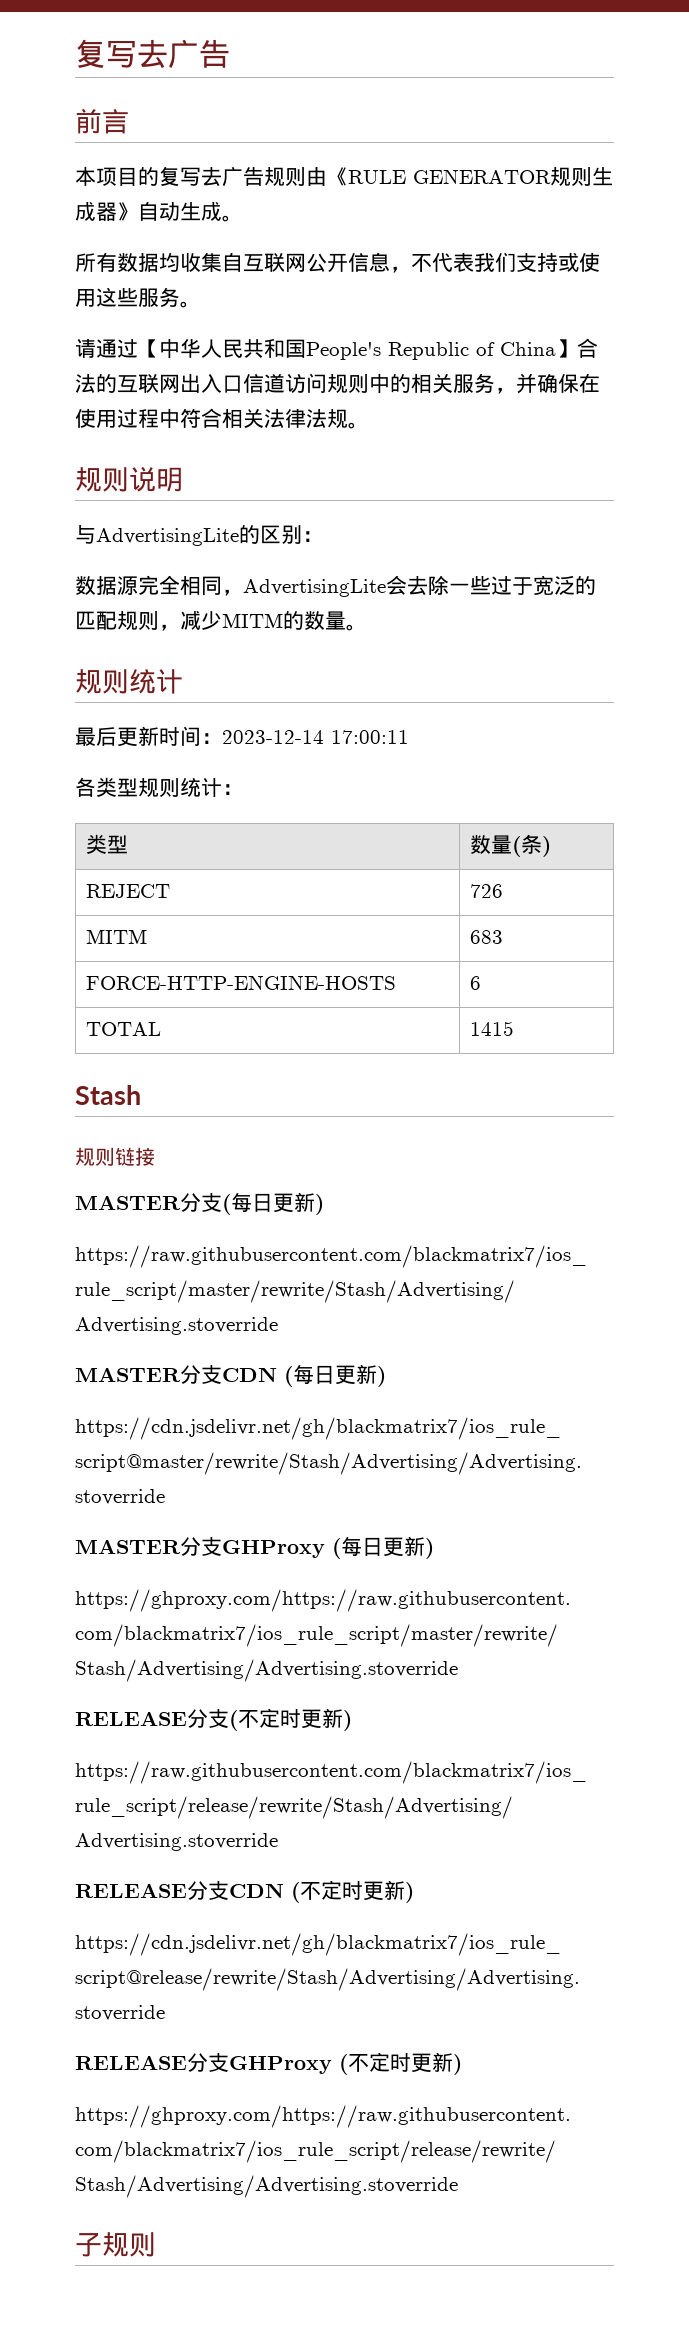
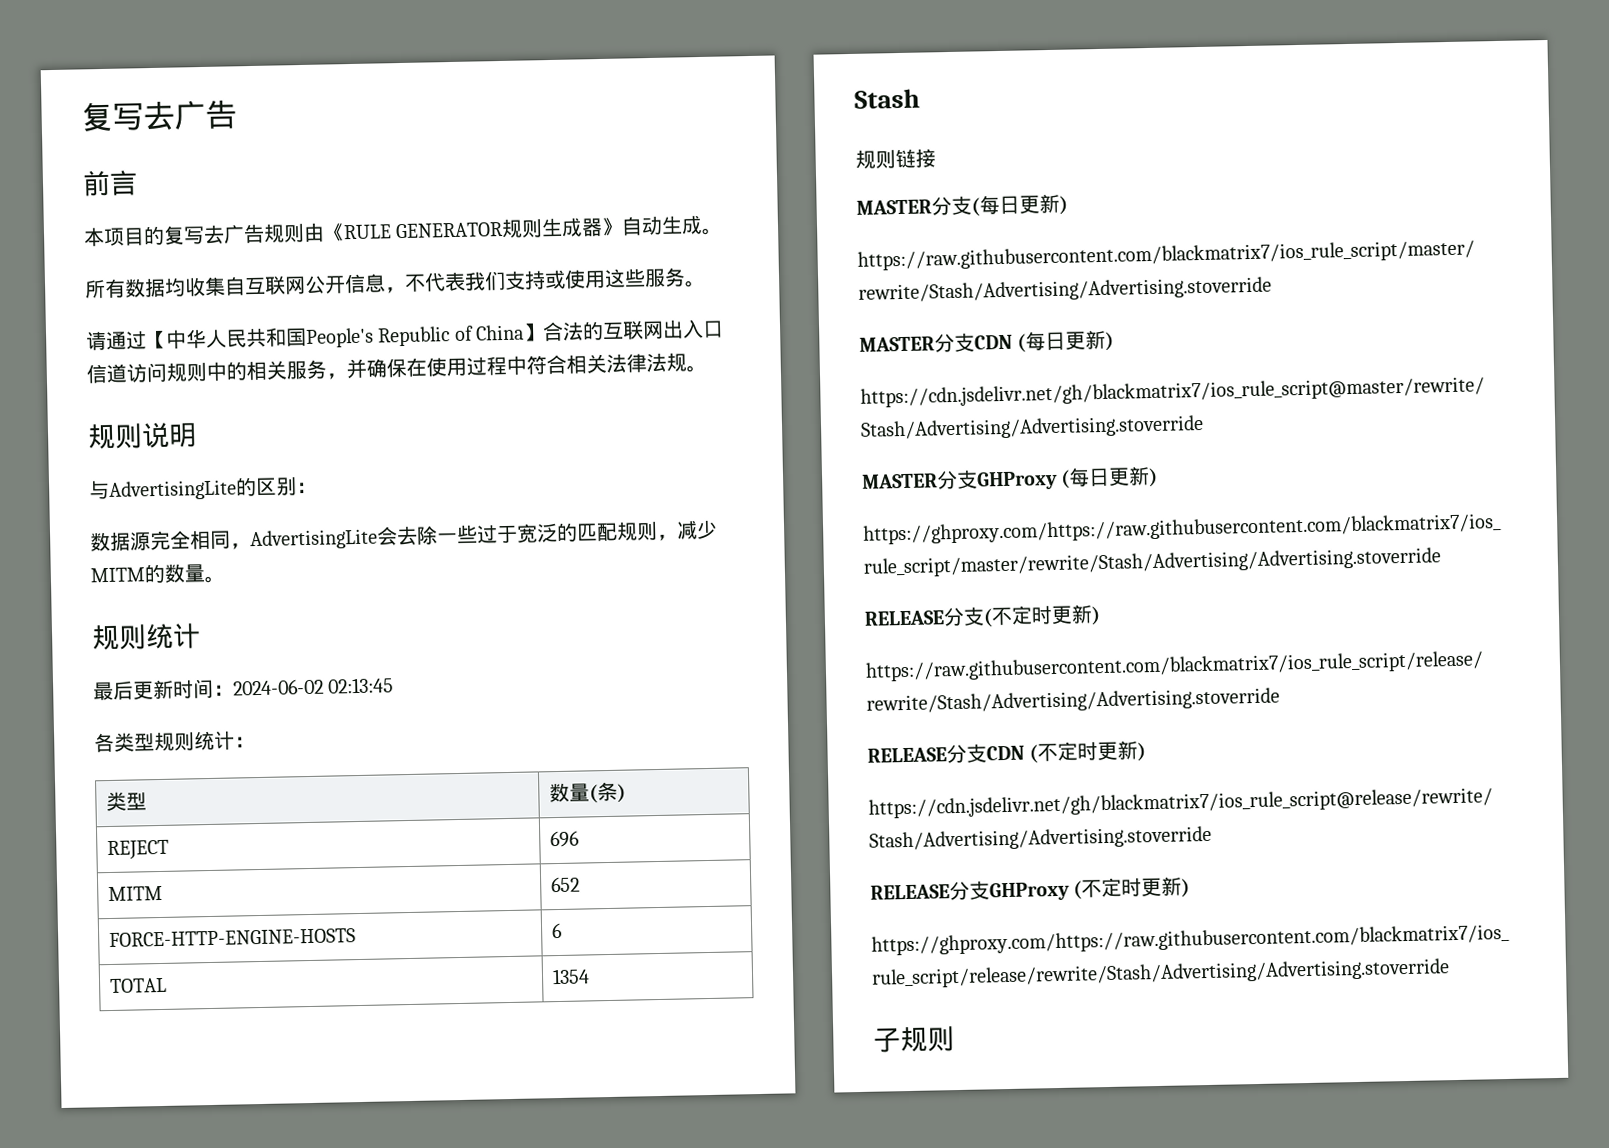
[222,730,409,744] 2023-12-14 17:00:11 -> [233,677,395,696] 2024-06-02 02:13:45
[470,884,504,898] 726 -> [549,830,579,848] 696
[470,930,504,944] 683 -> [550,876,580,893] 652
[470,1021,515,1036] 1415 -> [551,968,590,985] 1354

